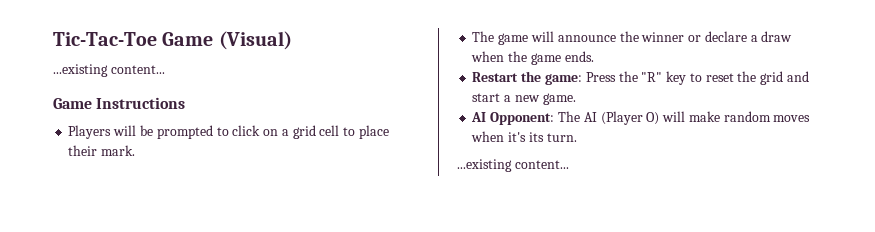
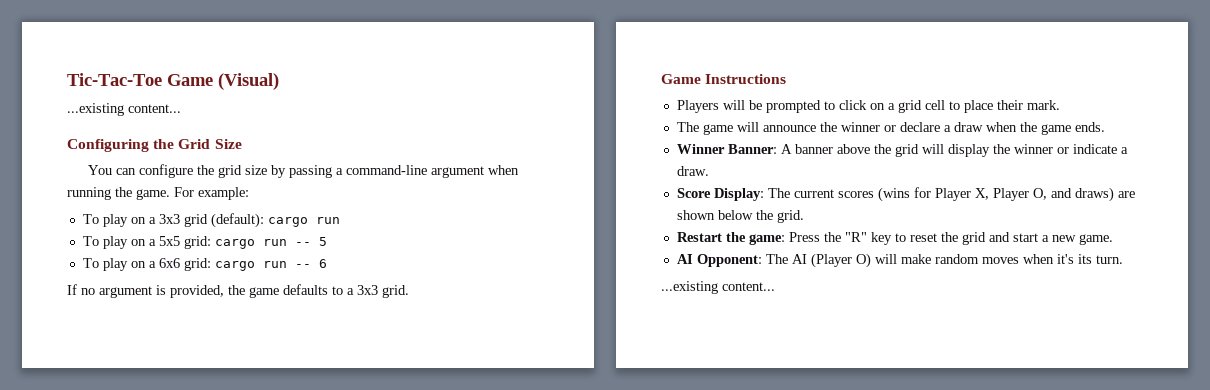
(165, 69) none -> [67,139,242,152] [87,164,519,178] [67,187,249,200] [82,213,340,228] [82,236,327,249] [82,258,327,271] [67,284,409,298] // Configuring the Grid Size // You can configure the grid size by passing a command-line argument when running the game. For example: // To play on a 3x3 grid (default): cargo run // To play on a 5x5 grid: cargo run -- 5 // To play on a 6x6 grid: cargo run -- 6 // If no argument is provided, the game defaults to a 3x3 grid.
(594, 56) none -> [676,144,1128,157] [676,166,709,176] [676,187,1135,202] [676,210,804,223] // Winner Banner: A banner above the grid will display the winner or indicate a draw. // Score Display: The current scores (wins for Player X, Player O, and draws) are shown below the grid.

